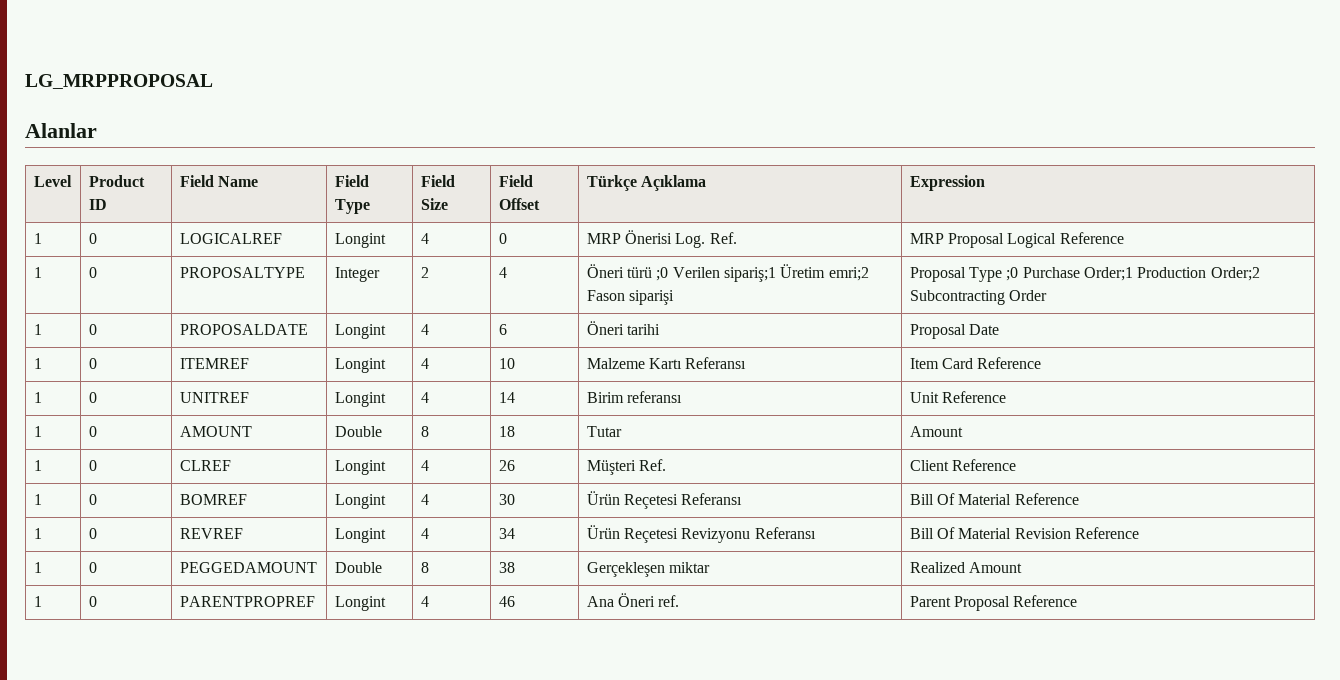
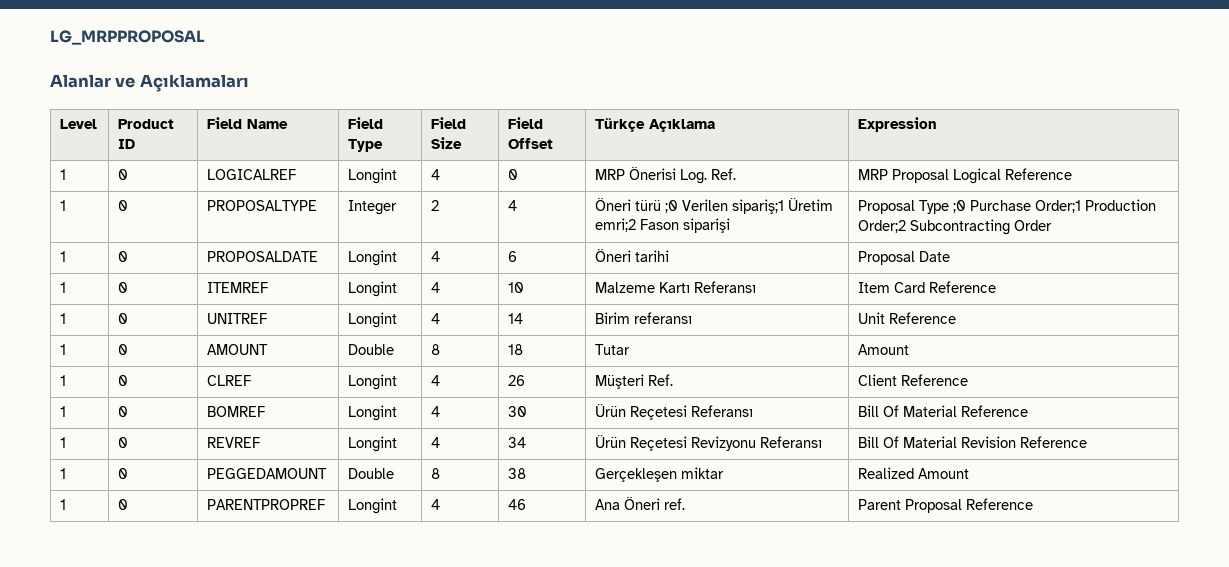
(97, 130) none -> [115,74,249,92] ve Açıklamaları

